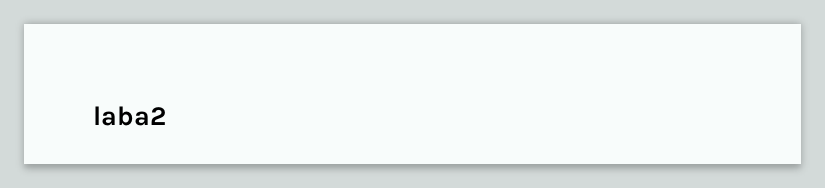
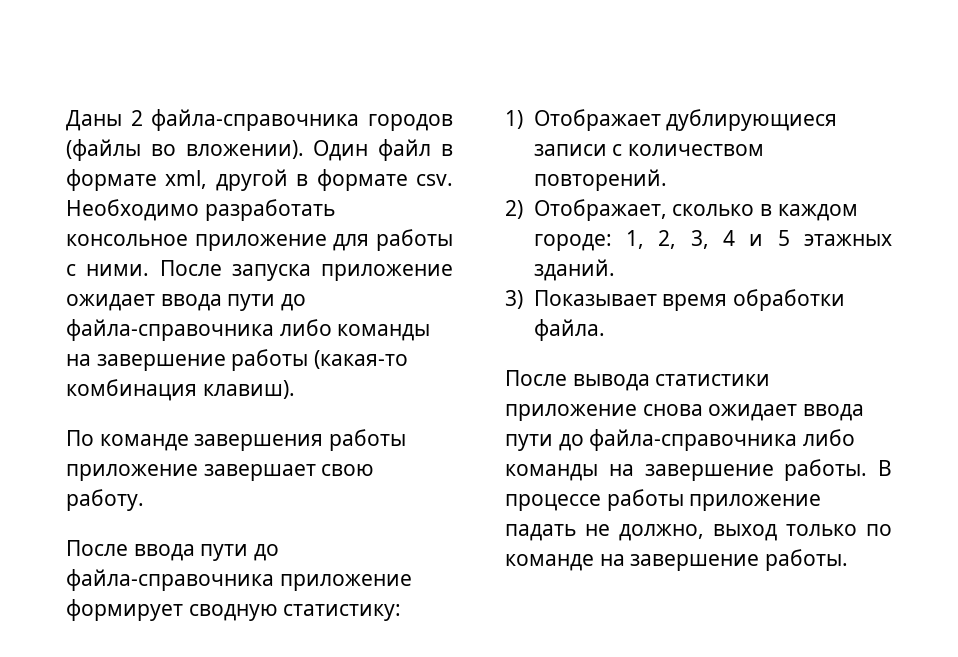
[93,106,166,126] laba2 -> [66,109,454,131] [66,139,453,161] [66,169,453,191] [66,199,335,221] [66,229,453,251] [66,260,453,281] [66,294,307,311] [66,319,431,341] [66,349,409,371] [66,379,295,401] [66,429,407,451] [66,464,375,481] [66,489,144,511] [66,540,280,561] [66,569,412,591] [66,599,402,621] [505,109,838,131] [533,144,764,156] [533,169,667,191] [505,199,858,221] [533,230,892,251] [533,259,615,281] [505,289,845,311] [533,319,605,341] [505,370,771,391] [505,404,865,421] [505,429,856,451] [505,459,892,481] [505,489,822,511] [505,524,892,541] [505,549,849,571] Даны 2 файла-справочника городов (файлы во вложении). Один файл в формате xml, другой в формате csv. Необходимо разработать консольное приложение для работы с ними. После запуска приложение ожидает ввода пути до файла-справочника либо команды на завершение работы (какая-то комбинация клавиш). // По команде завершения работы приложение завершает свою работу. // После ввода пути до файла-справочника приложение формирует сводную статистику: // 1) Отображает дублирующиеся записи с количеством повторений. // 2) Отображает, сколько в каждом городе: 1, 2, 3, 4 и 5 этажных зданий. // 3) Показывает время обработки файла. // После вывода статистики приложение снова ожидает ввода пути до файла-справочника либо команды на завершение работы. В процессе работы приложение падать не должно, выход только по команде на завершение работы.

